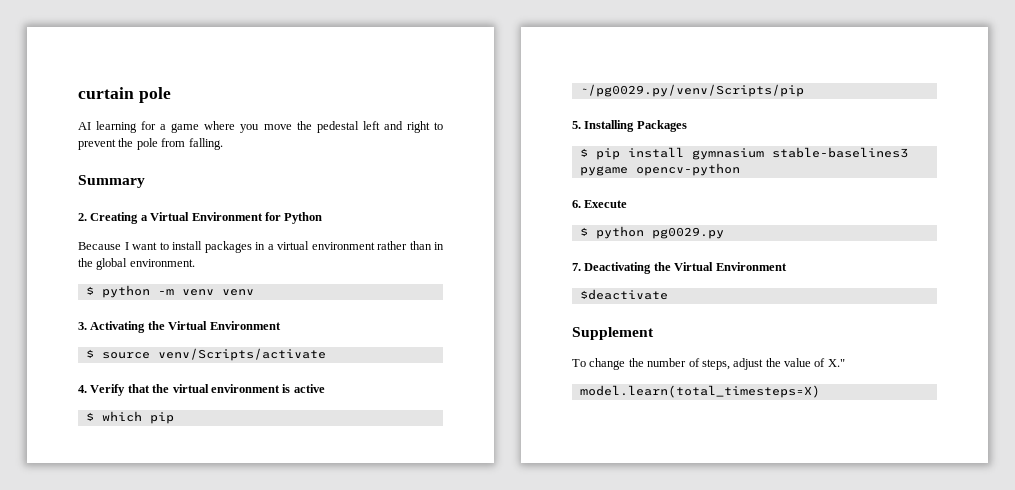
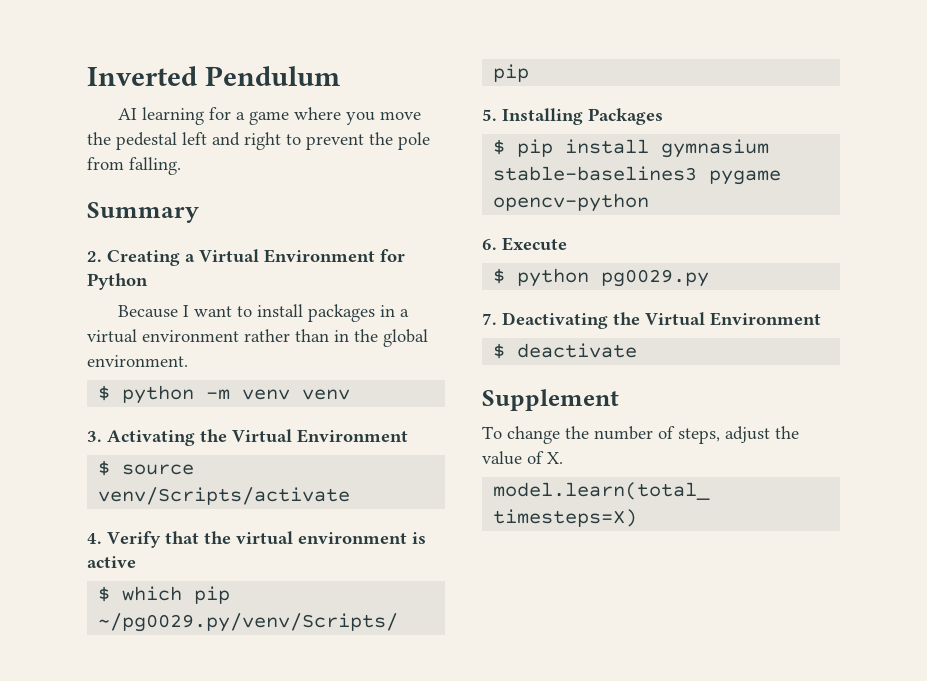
[78,87,171,103] curtain pole -> [87,66,340,86] Inverted Pendulum
[579,289,668,300] $deactivate -> [493,343,638,359] $ deactivate
[827,359,845,367] X." -> [547,452,563,464] X.

